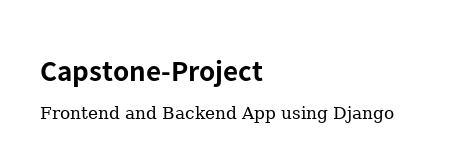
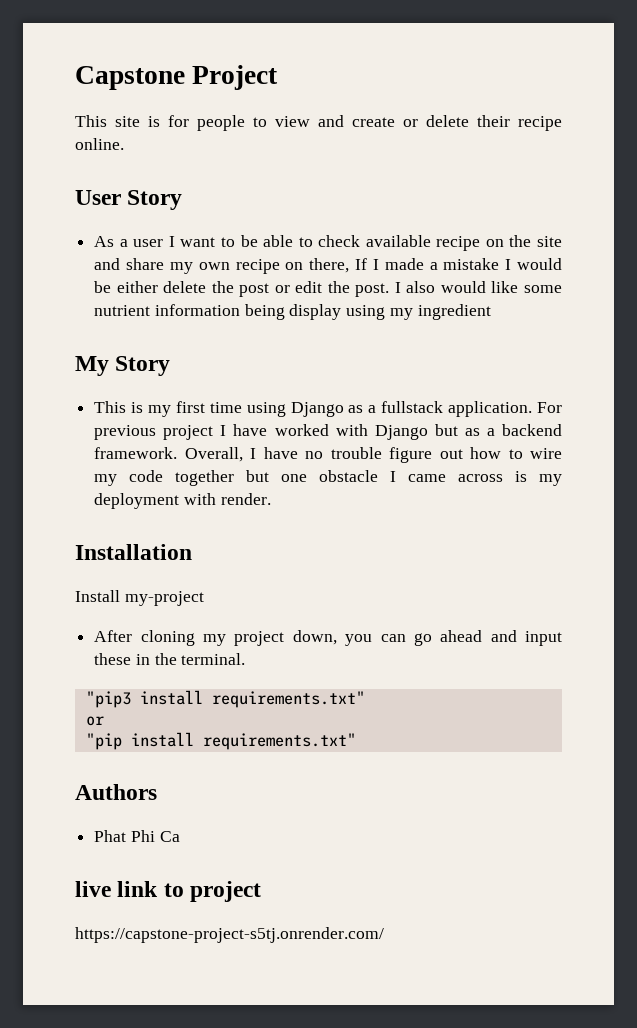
[40,59,263,87] [40,106,394,123] Capstone-Project // Frontend and Backend App using Django -> [75,65,279,90] [75,115,562,131] [75,138,124,150] [75,190,183,210] [94,235,562,251] [94,258,563,274] [94,281,562,297] [94,304,491,320] [75,356,171,376] [94,401,562,417] [94,424,562,440] [94,447,563,463] [94,470,563,486] [94,493,271,509] [75,544,192,560] [75,590,204,606] [94,630,562,646] [94,653,246,665] [85,690,365,708] [85,716,104,726] [85,732,356,750] [75,784,157,800] [94,830,180,842] [75,881,262,902] [75,927,384,943] Capstone Project // This site is for people to view and create or delete their recipe online. // User Story // As a user I want to be able to check available recipe on the site and share my own recipe on there, If I made a mistake I would be either delete the post or edit the post. I also would like some nutrient information being display using my ingredient // My Story // This is my first time using Django as a fullstack application. For previous project I have worked with Django but as a backend framework. Overall, I have no trouble figure out how to wire my code together but one obstacle I came across is my deployment with render. // Installation // Install my-project // After cloning my project down, you can go ahead and input these in the terminal. // "pip3 install requirements.txt" // or // "pip install requirements.txt" // Authors // Phat Phi Ca // live link to project // https://capstone-project-s5tj.onrender.com/

